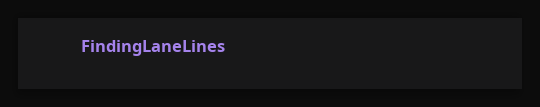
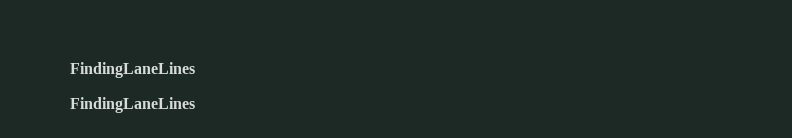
[81,40,225,56] FindingLaneLines -> [70,62,195,78] [70,97,195,113] FindingLaneLines // FindingLaneLines

